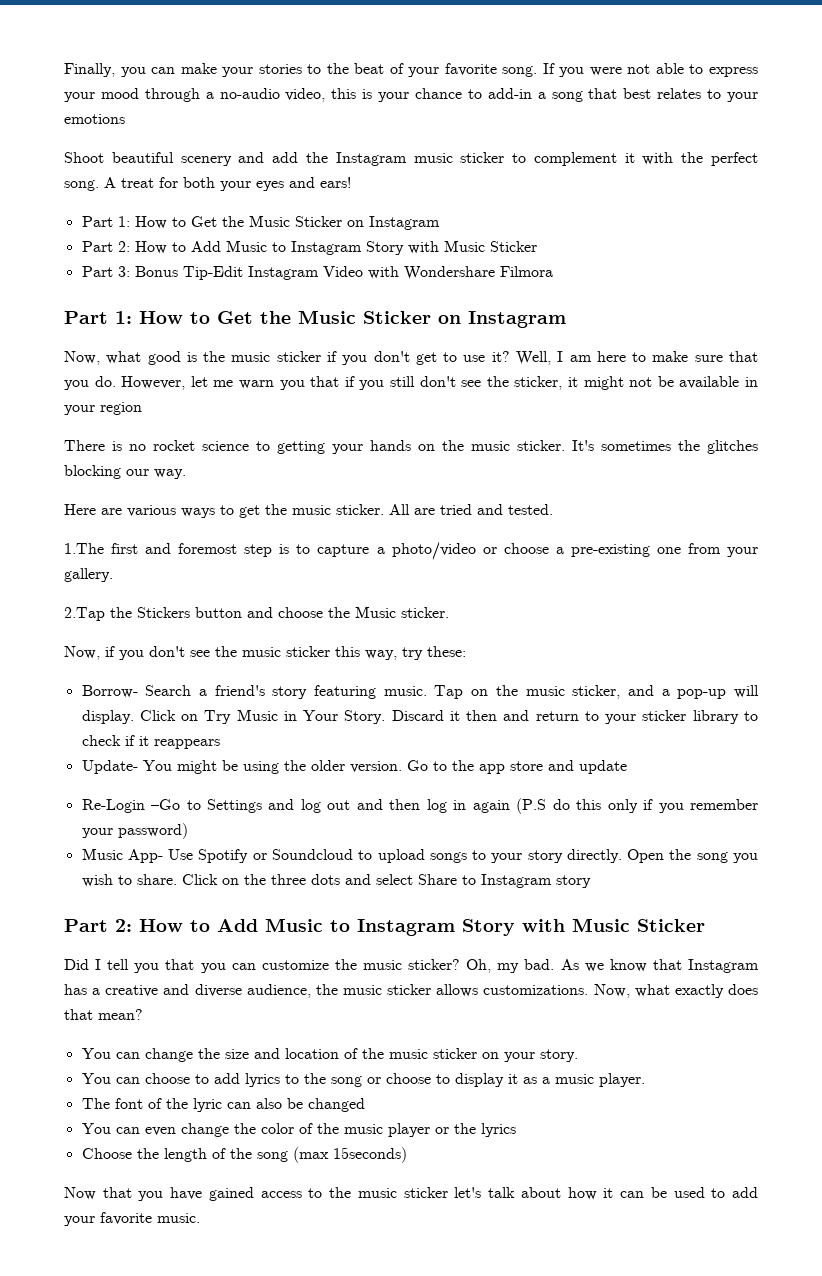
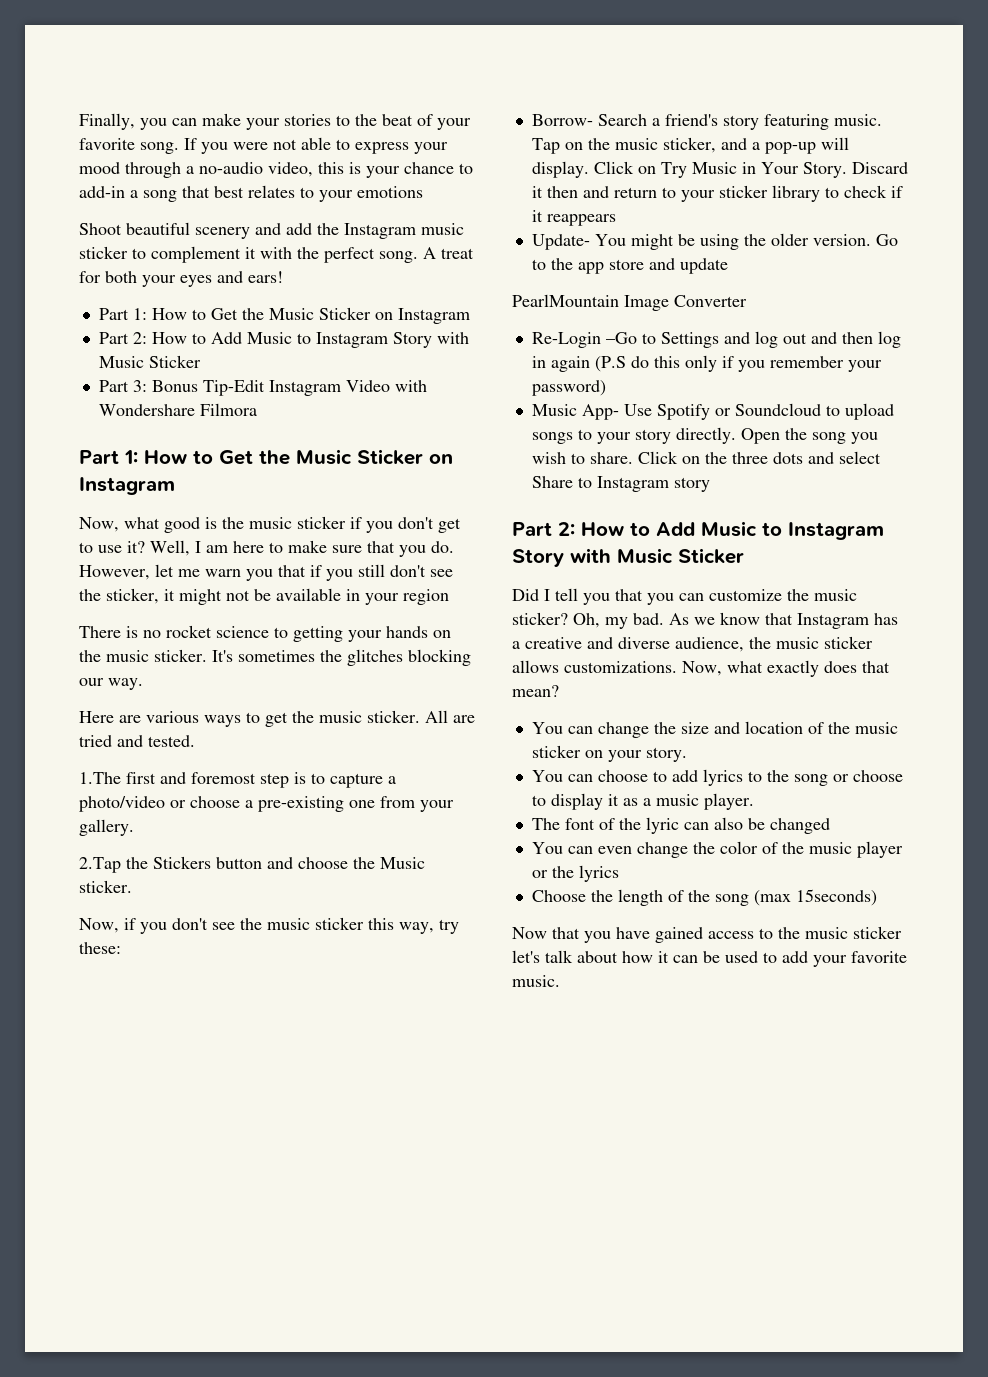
(627, 767) none -> [512,294,747,311] // PearlMountain Image Converter

